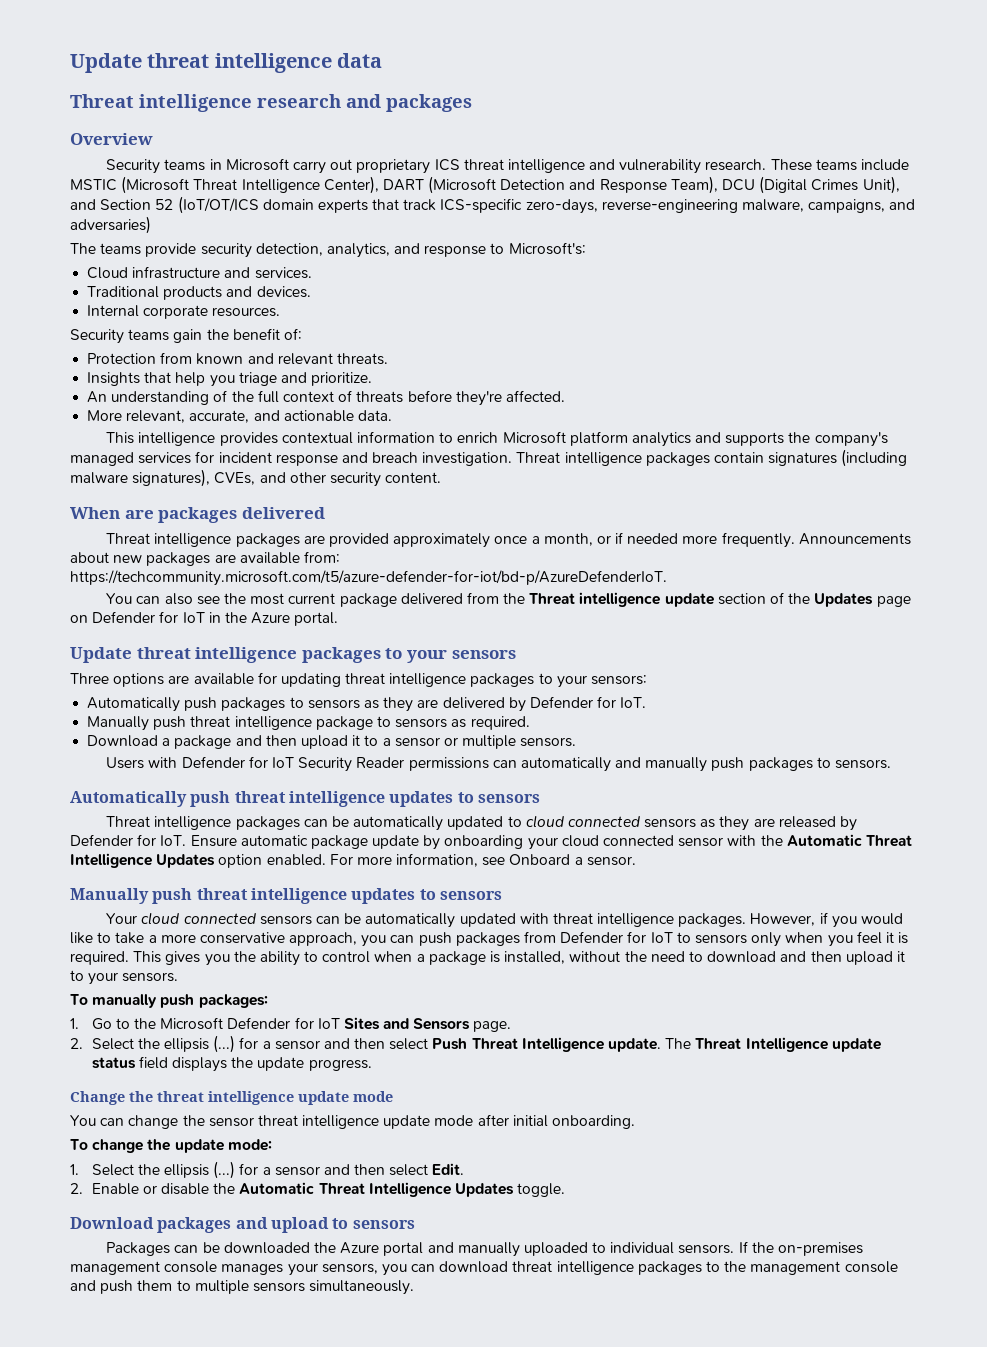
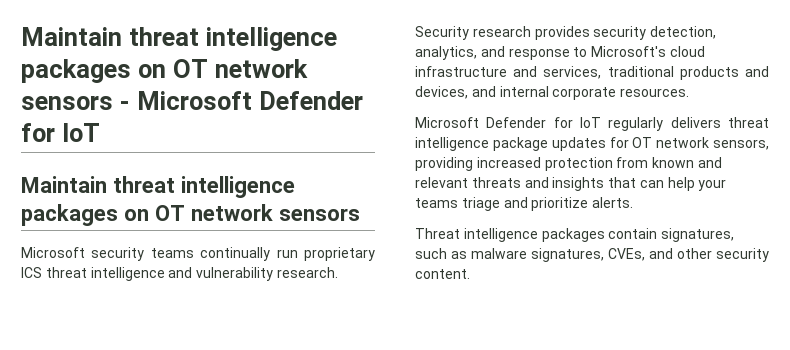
[70,53,383,73] [70,94,472,112] [70,133,153,145] [106,158,353,174] Update threat intelligence data // Threat intelligence research and packages // Overview // Security teams in Microsoft carry out -> [21,27,337,51] [21,59,308,83] [21,91,363,110] [21,123,100,142] [21,176,295,198] [21,204,360,226] [21,247,298,261] Maintain threat intelligence packages on OT network sensors - Microsoft Defender for IoT // Maintain threat intelligence packages on OT network sensors // Microsoft security teams continually run
[770,159,910,171] [70,176,900,194] [70,196,916,214] [70,216,151,234] [70,243,197,257] These teams include MSTIC (Microsoft Threat Intelligence Center), DART (Microsoft Detection and Response Team), DCU (Digital Crimes Unit), and Section 52 (IoT/OT/ICS domain experts that track ICS-specific zero-days, reverse-engineering malware, campaigns, and adversaries) // The teams provide -> [415,26,590,40] Security research provides
[508,242,586,255] [87,266,312,279] [87,286,311,300] [87,305,281,319] [70,328,302,344] [87,352,388,365] [87,372,373,387] [87,390,565,406] [87,410,392,423] [106,431,888,447] [70,449,908,467] [70,469,211,487] Microsoft's: // Cloud infrastructure and services. // Traditional products and devices. // Internal corporate resources. // Security teams gain the benefit of: // Protection from known and relevant threats. // Insights that help you triage and prioritize. // An understanding of the full context of threats before they're affected. // More relevant, accurate, and actionable data. // This intelligence provides contextual information to enrich Microsoft platform analytics and supports the company's managed services for incident response and breach investigation. Threat intelligence packages contain signatures (including malware signatures), -> [591,46,705,57] [415,66,769,80] [415,86,690,100] [415,117,769,131] [415,137,769,151] [415,157,722,171] [415,177,727,191] [415,197,634,211] [415,228,735,242] [415,248,604,262] Microsoft's cloud infrastructure and services, traditional products and devices, and internal corporate resources. // Microsoft Defender for IoT regularly delivers threat intelligence package updates for OT network sensors, providing increased protection from known and relevant threats and insights that can help your teams triage and prioritize alerts. // Threat intelligence packages contain signatures, such as malware signatures,
[70,507,325,523] [106,532,911,548] [70,551,340,566] [70,570,667,586] [106,592,911,607] [70,611,339,626] [70,647,516,663] [70,672,648,688] [87,696,647,712] [87,716,530,731] [87,735,577,749] [106,756,892,772] [70,791,540,807] [106,815,858,831] [70,834,912,850] [70,853,636,868] [70,888,502,904] [106,912,904,928] [70,931,909,947] [70,951,905,966] [70,970,179,985] [70,994,268,1008] [70,1017,512,1032] [70,1035,881,1053] [91,1056,372,1072] [70,1091,393,1105] [70,1114,636,1129] [70,1139,272,1153] [70,1161,465,1179] [70,1182,566,1197] [70,1217,415,1233] [106,1241,864,1257] [70,1261,898,1276] [70,1280,415,1295] // When are packages delivered // Threat intelligence packages are provided approximately once a month, or if needed more frequently. Announcements about new packages are available from: https://techcommunity.microsoft.com/t5/azure-defender-for-iot/bd-p/AzureDefenderIoT. // You can also see the most current package delivered from the Threat intelligence update section of the Updates page on Defender for IoT in the Azure portal. // Update threat intelligence packages to your sensors // Three options are available for updating threat intelligence packages to your sensors: // Automatically push packages to sensors as they are delivered by Defender for IoT. // Manually push threat intelligence package to sensors as required. // Download a package and then upload it to a sensor or multiple sensors. // Users with Defender for IoT Security Reader permissions can automatically and manually push packages to sensors. // Automatically push threat intelligence updates to sensors // Threat intelligence packages can be automatically updated to cloud connected sensors as they are released by Defender for IoT. Ensure automatic package update by onboarding your cloud connected sensor with the Automatic Threat Intelligence Updates option enabled. For more information, see Onboard a sensor. // Manually push threat intelligence updates to sensors // Your cloud connected sensors can be automatically updated with threat intelligence packages. However, if you would like to take a more conservative approach, you can push packages from Defender for IoT to sensors only when you feel it is required. This gives you the ability to control when a package is installed, without the need to download and then upload it to your sensors. // To manually push packages: // 1. Go to the Microsoft Defender for IoT Sites and Sensors page. // 2. Select the ellipsis (...) for a sensor and then select Push Threat Intelligence update. The Threat Intelligence update status field displays the update progress. // Change the threat intelligence update mode // You can change the sensor threat intelligence update mode after initial onboarding. // To change the update mode: // 1. Select the ellipsis (...) for a sensor and then select Edit. // 2. Enable or disable the Automatic Threat Intelligence Updates toggle. // Download packages and upload to sensors // Packages can be downloaded the Azure portal and manually uploaded to individual sensors. If the on-premises management console manages your sensors, you can download threat intelligence packages to the management console and push them to multiple sensors simultaneously. -> (470, 274) none

